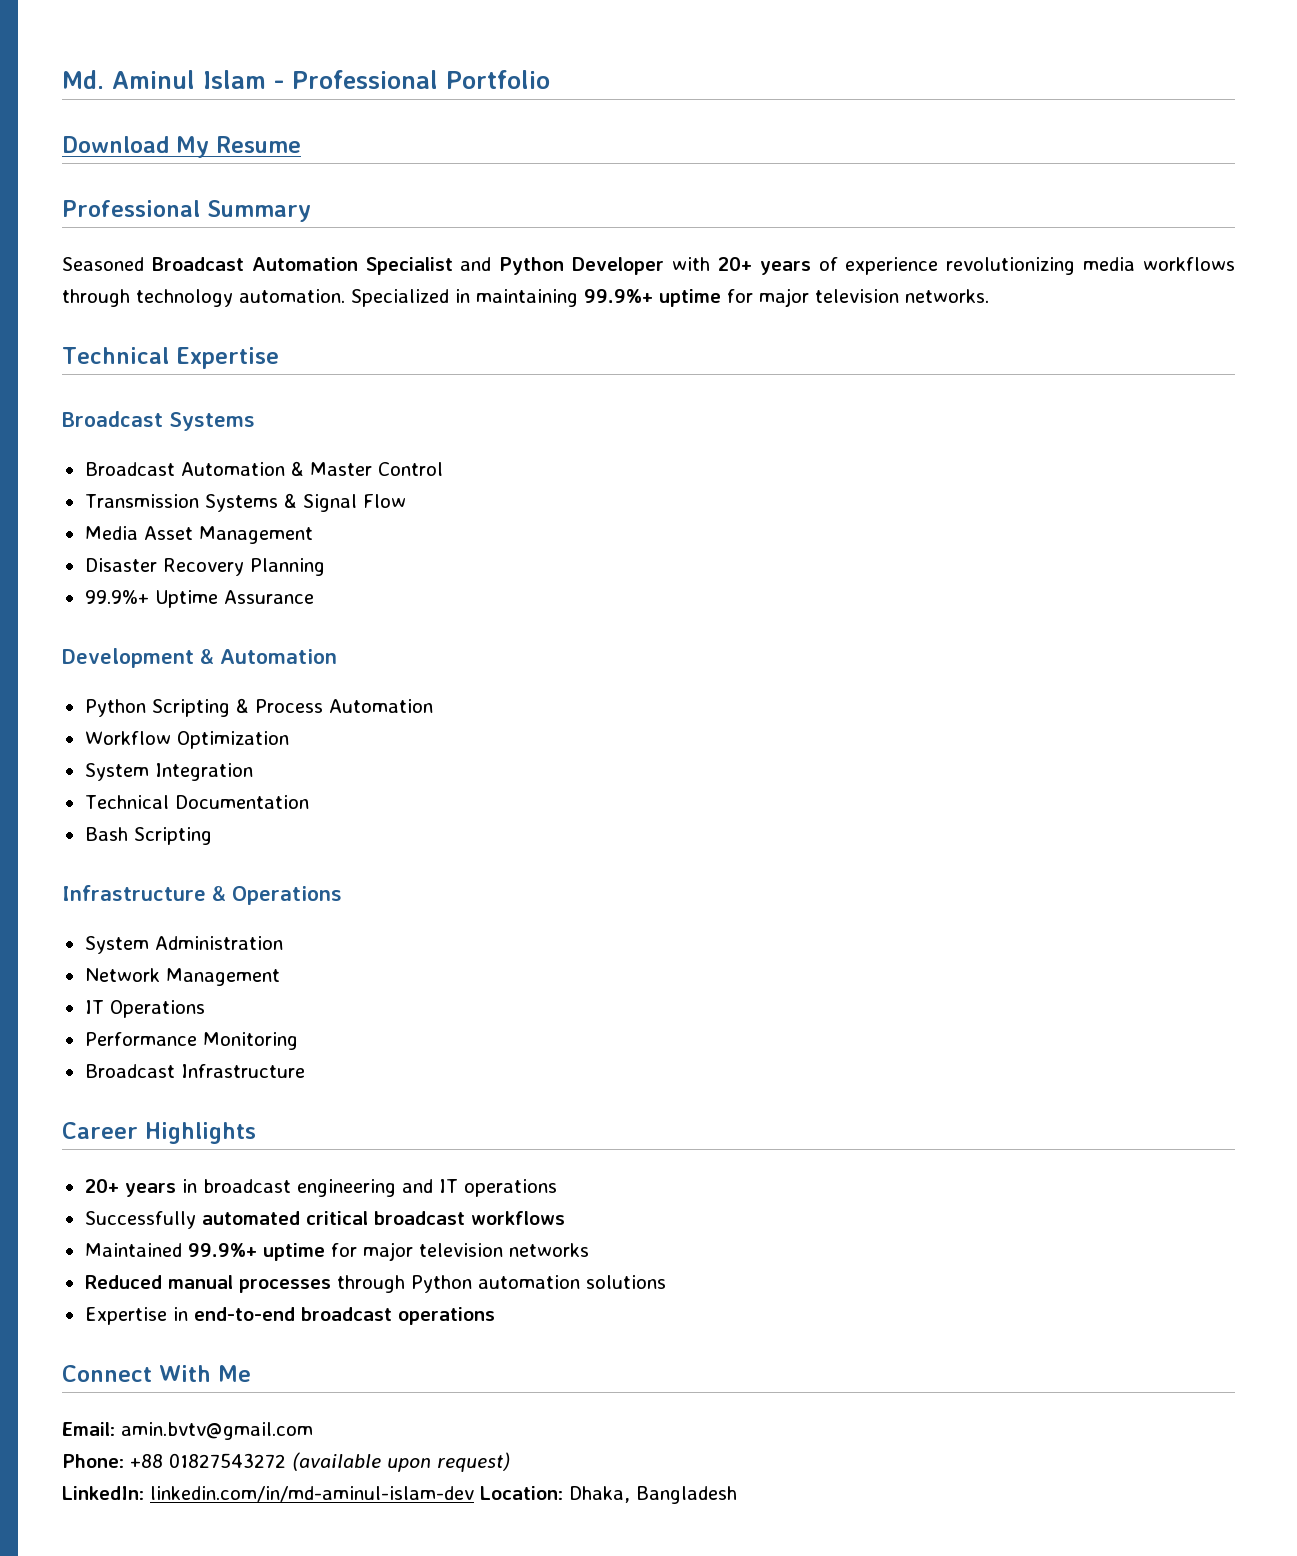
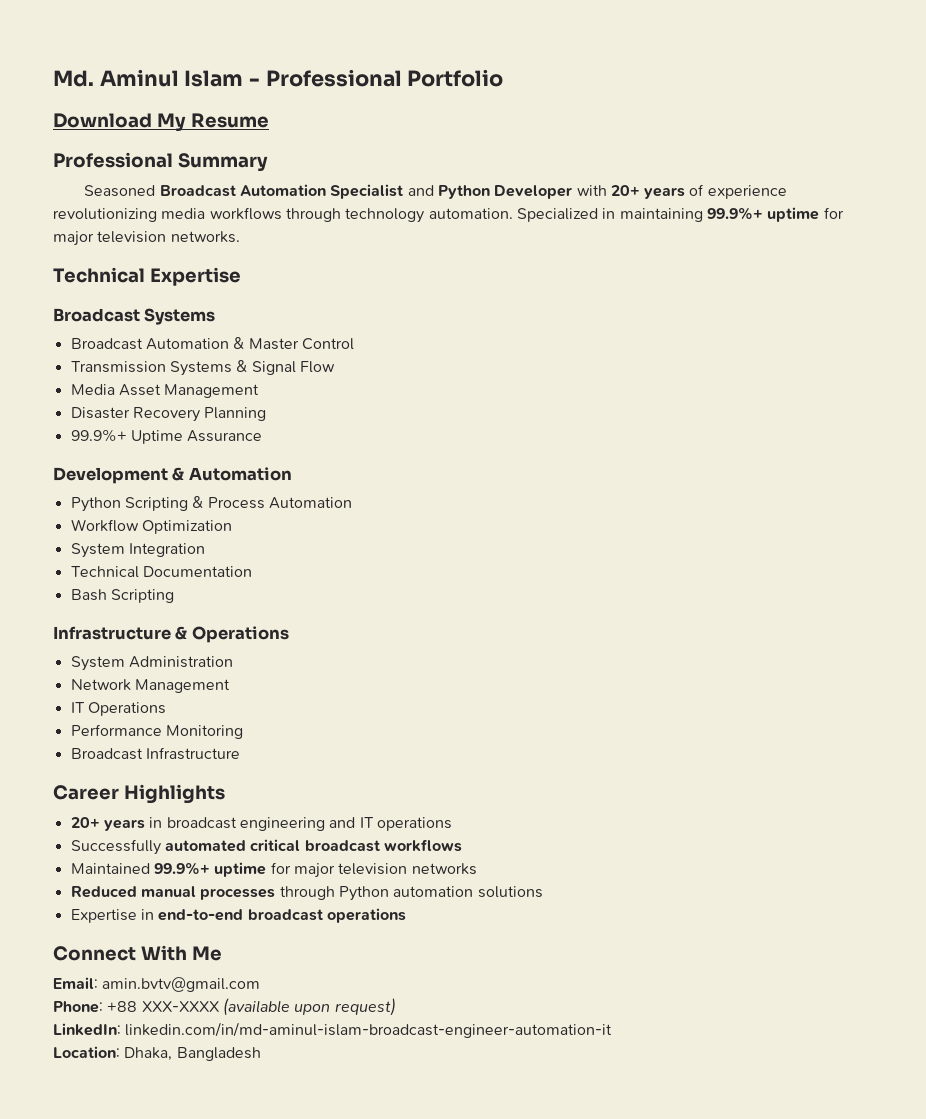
[169,1453,286,1468] 01827543272 -> [141,1001,220,1012] XXX-XXXX
[150,1486,474,1502] linkedin.com/in/md-aminul-islam-dev -> [125,1022,613,1038] linkedin.com/in/md-aminul-islam-broadcast-engineer-automation-it //

